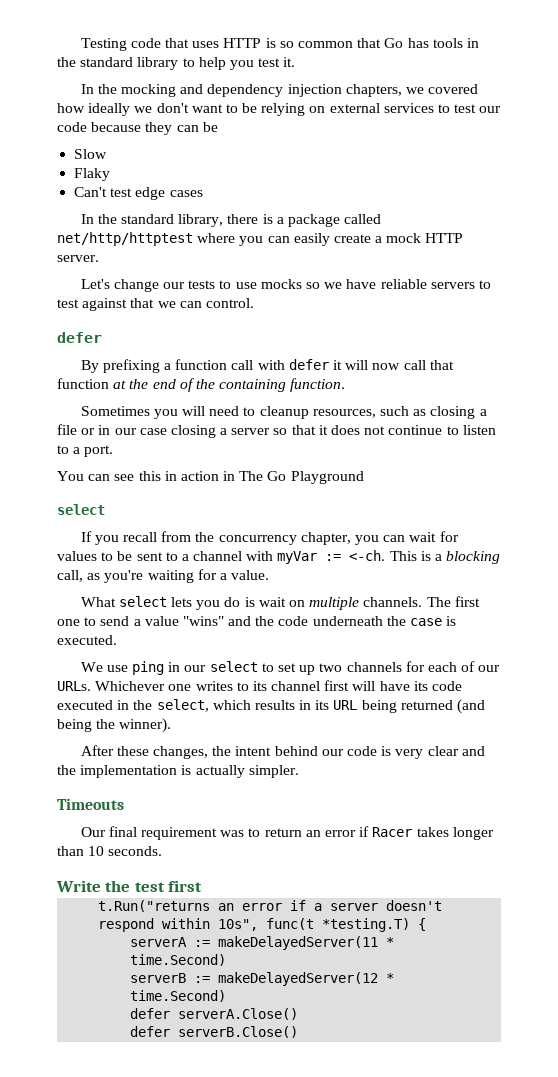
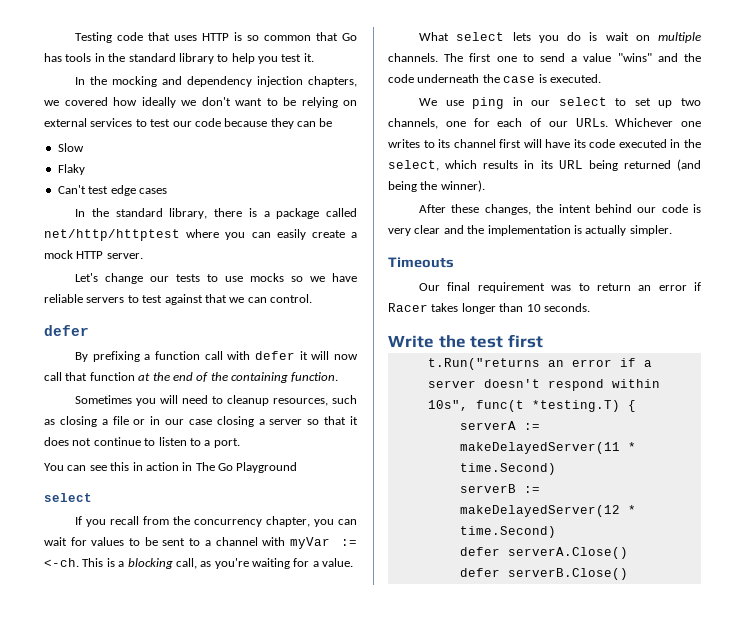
[346,662,402,672] channels -> [388,118,466,129] channels, one

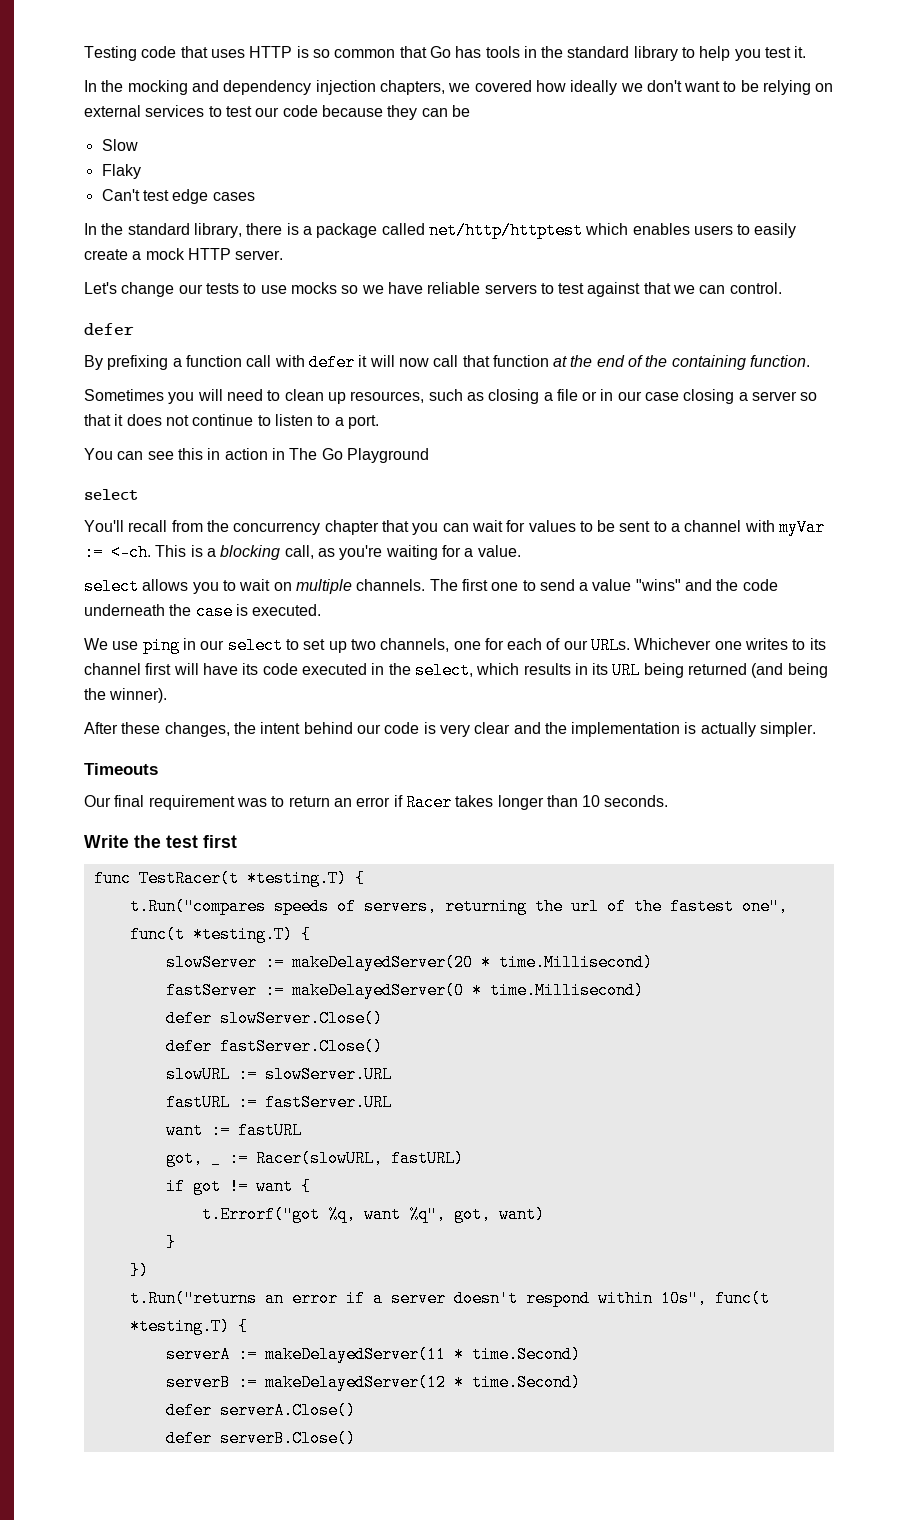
[186,229,271,240] where you can -> [585,223,751,235] which enables users to
[227,395,270,406] cleanup -> [284,389,346,404] clean up
[75,516,107,527] If you -> [84,520,124,532] You'll
[266,516,311,527] chapter, -> [324,520,409,535] chapter that
[419,32,598,43] What select lets you do is -> [84,578,236,595] select allows you to
(543, 341) none -> [93,870,365,887] [129,898,788,915] [129,926,311,943] [165,954,653,971] [165,982,644,999] [165,1010,383,1027] [165,1038,383,1055] [165,1066,392,1083] [165,1094,392,1111] [165,1122,302,1139] [165,1150,464,1167] [165,1178,311,1195] [201,1206,545,1223] [165,1234,176,1251] [129,1262,149,1279] // func TestRacer(t *testing.T) { // t.Run("compares speeds of servers, returning the url of the fastest one", func(t *testing.T) { // slowServer := makeDelayedServer(20 * time.Millisecond) // fastServer := makeDelayedServer(0 * time.Millisecond) // defer slowServer.Close() // defer fastServer.Close() // slowURL := slowServer.URL // fastURL := fastServer.URL // want := fastURL // got, _ := Racer(slowURL, fastURL) // if got != want { // t.Errorf("got %q, want %q", got, want) // } // })

